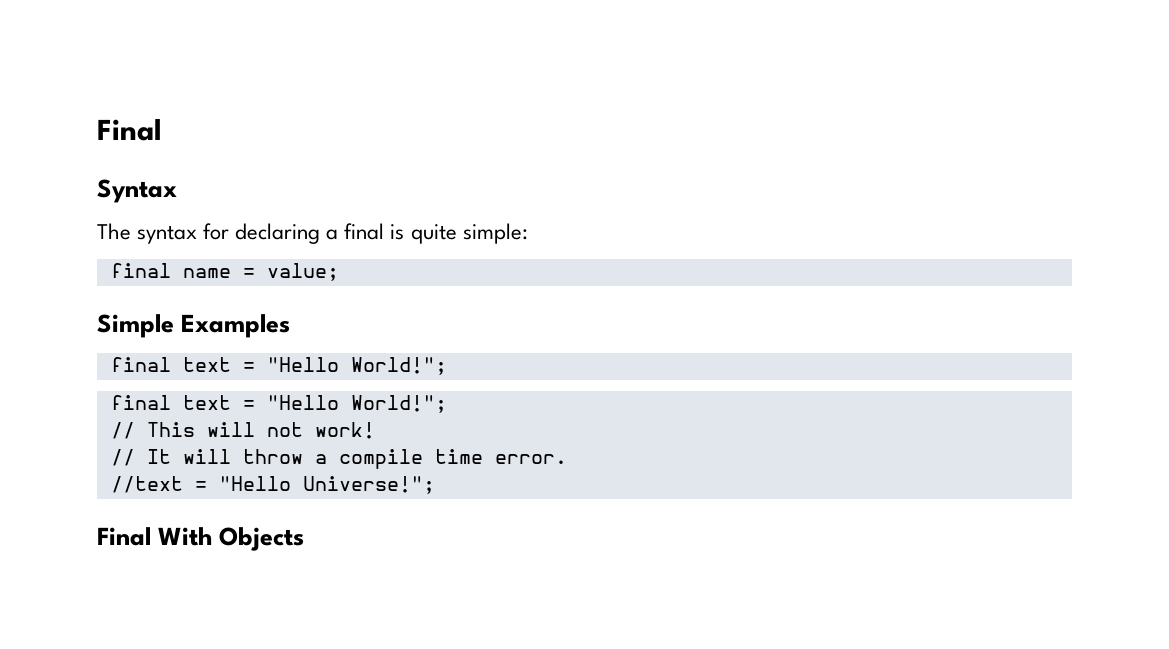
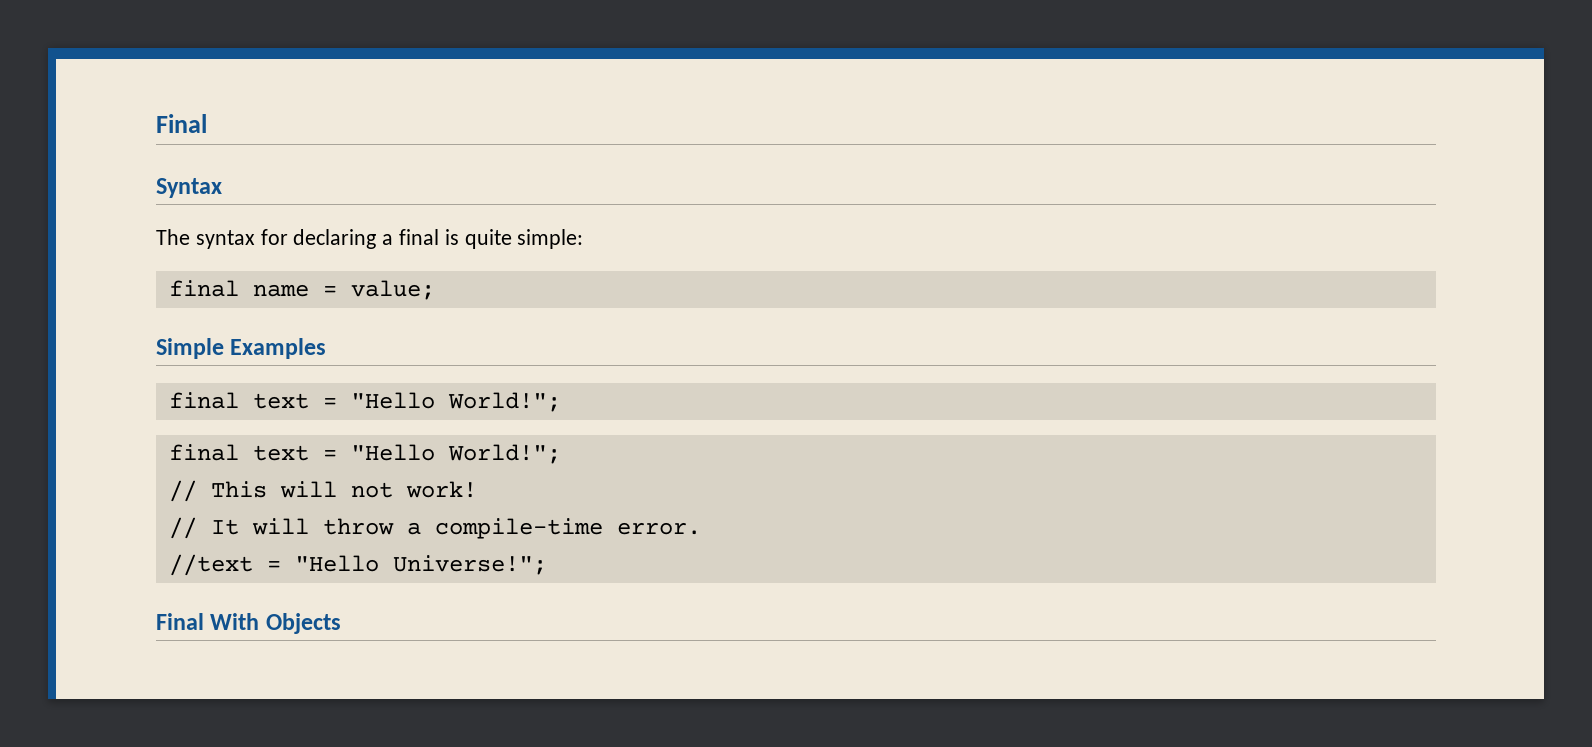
[338,449,483,469] compile time -> [434,518,603,539] compile-time

